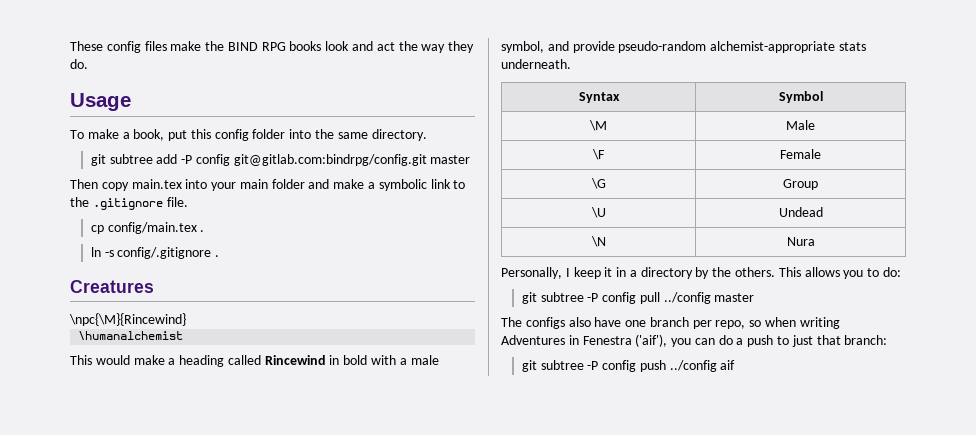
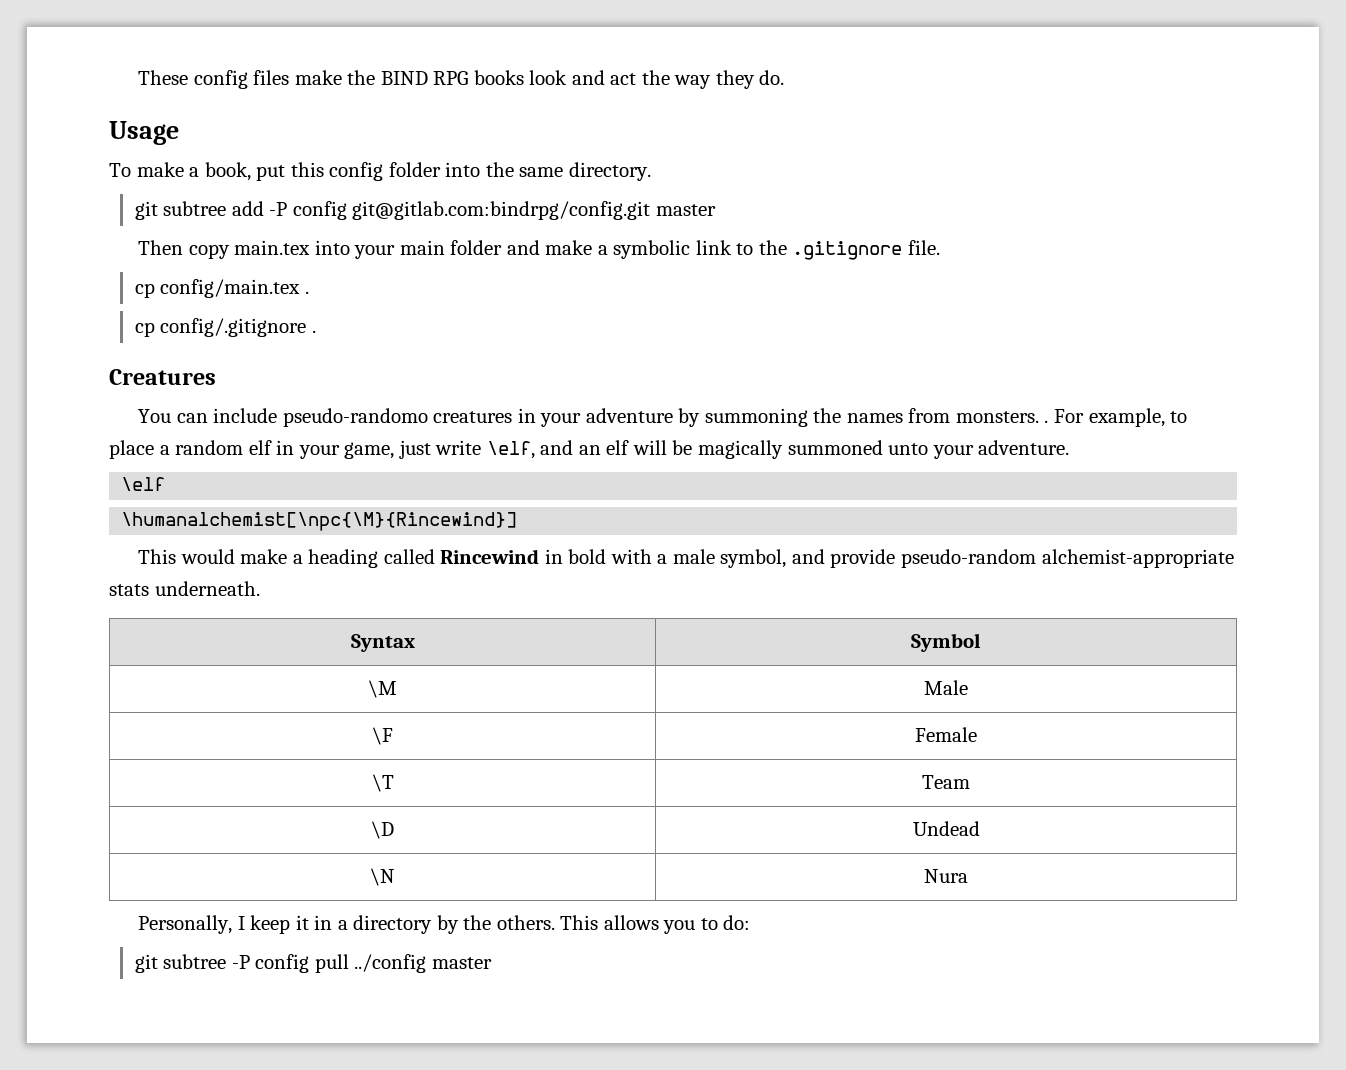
[90,247,114,257] ln -s -> [134,322,155,337] cp
[69,313,186,326] [78,331,184,340] \npc{\M}{Rincewind} // \humanalchemist -> [137,408,1188,427] [109,440,1070,459] [121,477,166,491] [121,512,518,531] You can include pseudo-randomo creatures in your adventure by summoning the names from monsters. . For example, to place a random elf in your game, just write \elf, and an elf will be magically summoned unto your adventure. // \elf // \humanalchemist[\npc{\M}{Rincewind}]
[590,178,606,189] [783,179,818,190] [590,207,606,218] \G | Group // \U -> [371,774,394,792] [922,775,971,789] [371,821,394,839] \T | Team // \D
[501,317,840,329] [501,334,888,347] [521,360,736,372] // The configs also have one branch per repo, so when writing Adventures in Fenestra ('aif'), you can do a push to just that branch: // git subtree -P config push ../config aif -> (492, 963) none

